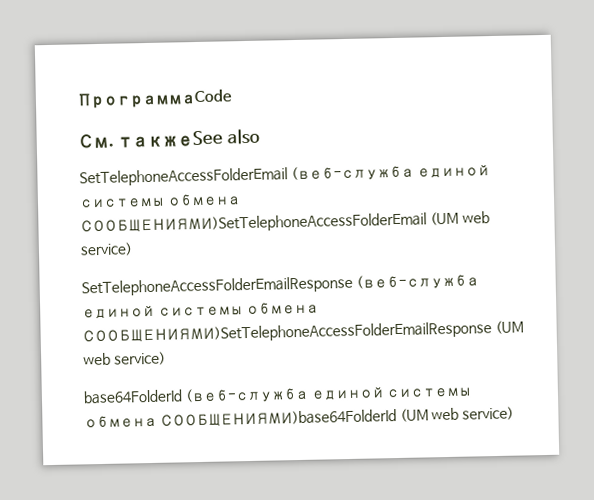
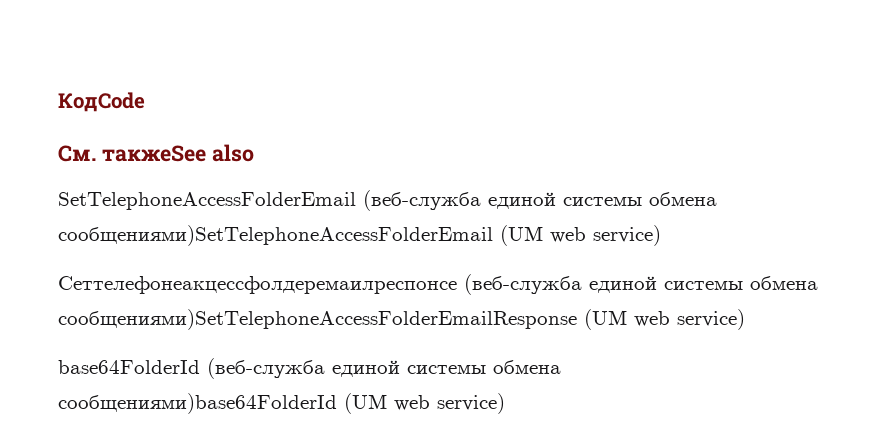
[77,89,233,109] ПрограммаCode -> [58,92,145,112] КодCode
[80,211,490,235] [80,242,133,257] [81,273,479,297] [82,301,319,320] [82,321,492,345] СООБЩЕНИЯМИ)SetTelephoneAccessFolderEmail (UM web service) // SetTelephoneAccessFolderEmailResponse (веб-служба единой системы обмена СООБЩЕНИЯМИ)SetTelephoneAccessFolderEmailResponse -> [58,225,661,246] [58,274,818,295] [58,309,577,330] сообщениями)SetTelephoneAccessFolderEmail (UM web service) // Сеттелефонеакцессфолдеремаилреспонсе (веб-служба единой системы обмена сообщениями)SetTelephoneAccessFolderEmailResponse
[159,409,397,428] СООБЩЕНИЯМИ)base64FolderId -> [58,393,337,414] сообщениями)base64FolderId

